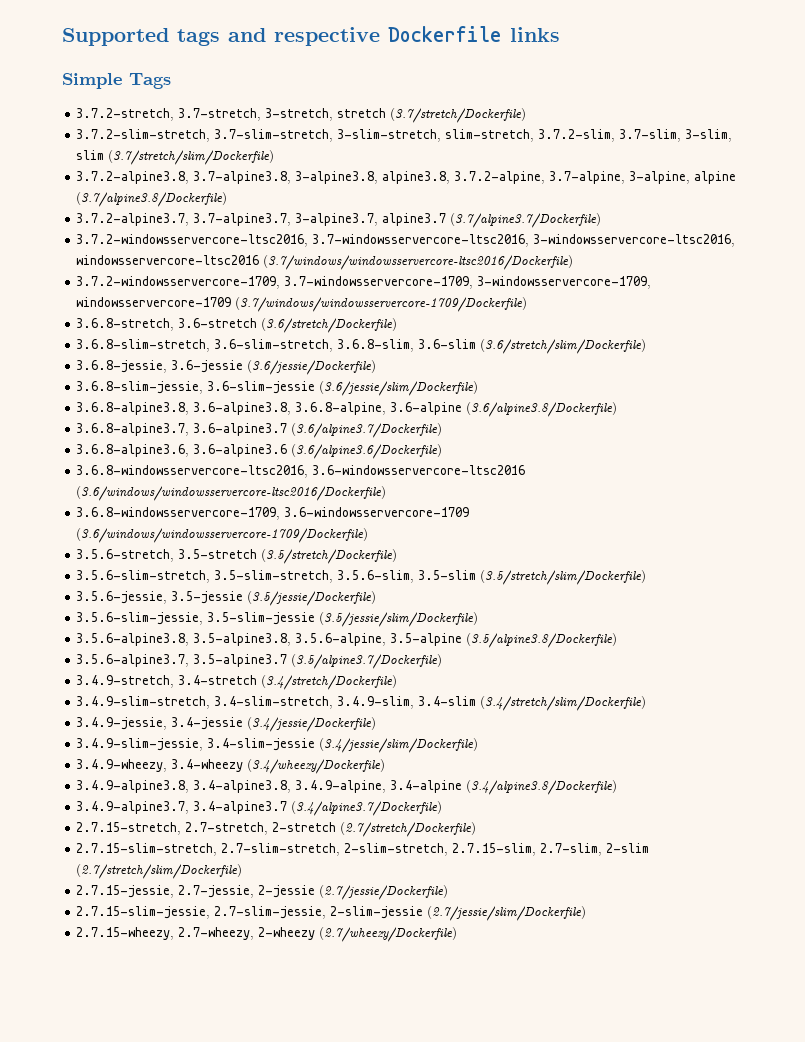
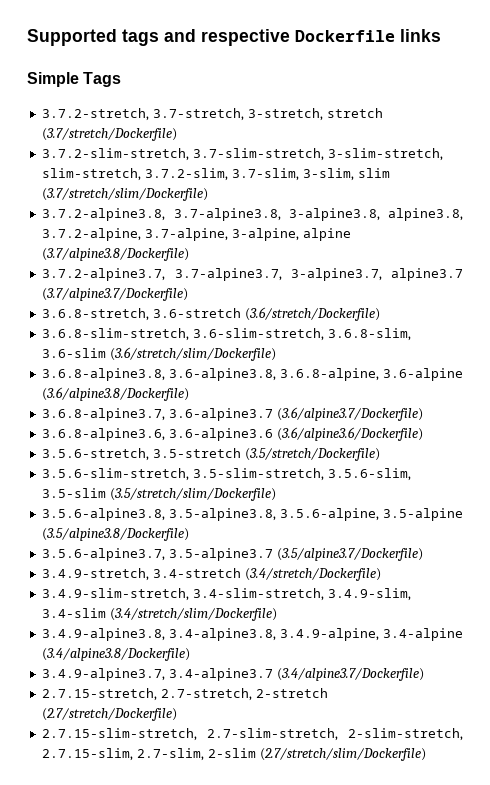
[76,234,736,247] [76,255,574,270] [76,276,652,289] [76,297,528,312] // 3.7.2-windowsservercore-ltsc2016, 3.7-windowsservercore-ltsc2016, 3-windowsservercore-ltsc2016, windowsservercore-ltsc2016 (3.7/windows/windowsservercore-ltsc2016/Dockerfile) // 3.7.2-windowsservercore-1709, 3.7-windowsservercore-1709, 3-windowsservercore-1709, windowsservercore-1709 (3.7/windows/windowsservercore-1709/Dockerfile) -> (189, 294) none
[76,360,377,375] [76,381,479,396] // 3.6.8-jessie, 3.6-jessie (3.6/jessie/Dockerfile) // 3.6.8-slim-jessie, 3.6-slim-jessie (3.6/jessie/slim/Dockerfile) -> (277, 354) none
[76,465,526,478] [76,486,387,501] [76,507,470,520] [76,528,369,543] // 3.6.8-windowsservercore-ltsc2016, 3.6-windowsservercore-ltsc2016 (3.6/windows/windowsservercore-ltsc2016/Dockerfile) // 3.6.8-windowsservercore-1709, 3.6-windowsservercore-1709 (3.6/windows/windowsservercore-1709/Dockerfile) -> (423, 434) none
[76,591,377,606] [76,612,479,627] // 3.5.6-jessie, 3.5-jessie (3.5/jessie/Dockerfile) // 3.5.6-slim-jessie, 3.5-slim-jessie (3.5/jessie/slim/Dockerfile) -> (277, 494) none
[76,717,377,732] [76,738,479,753] [76,759,386,774] // 3.4.9-jessie, 3.4-jessie (3.4/jessie/Dockerfile) // 3.4.9-slim-jessie, 3.4-slim-jessie (3.4/jessie/slim/Dockerfile) // 3.4.9-wheezy, 3.4-wheezy (3.4/wheezy/Dockerfile) -> (278, 614) none
[76,885,449,900] [76,906,587,921] [76,927,458,942] // 2.7.15-jessie, 2.7-jessie, 2-jessie (2.7/jessie/Dockerfile) // 2.7.15-slim-jessie, 2.7-slim-jessie, 2-slim-jessie (2.7/jessie/slim/Dockerfile) // 2.7.15-wheezy, 2.7-wheezy, 2-wheezy (2.7/wheezy/Dockerfile) -> (426, 754) none

